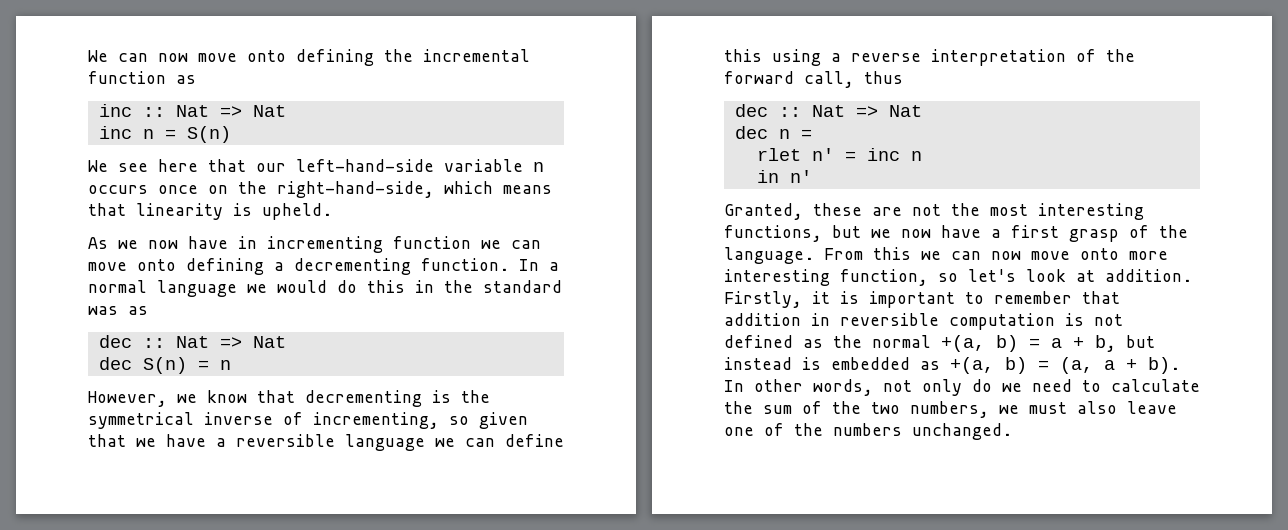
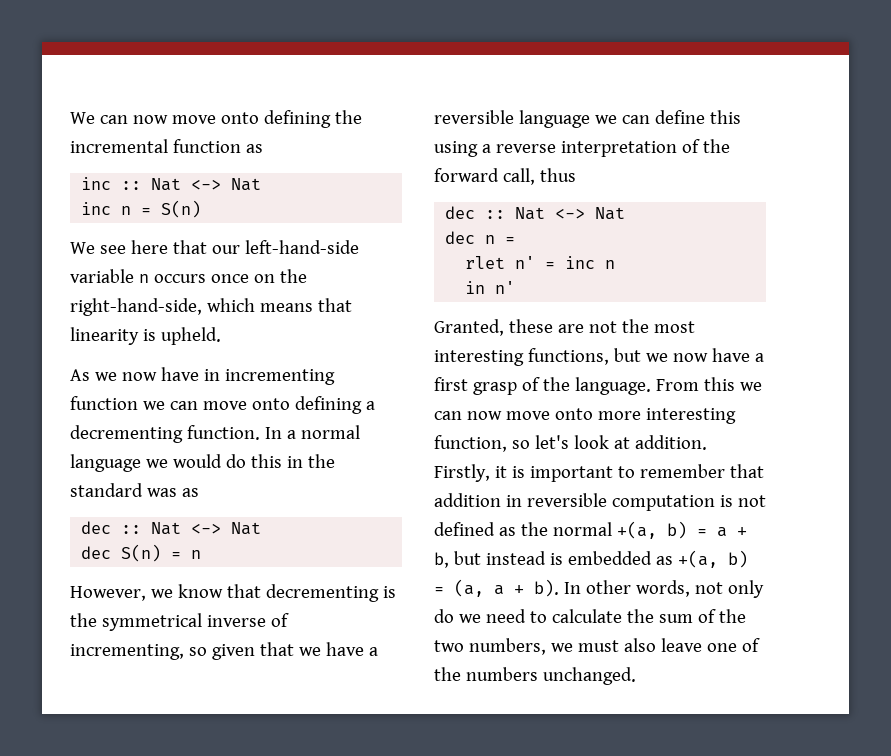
[219,106,242,117] => -> [191,179,222,190] <->
[219,337,242,348] => -> [191,523,222,534] <->
[855,106,878,117] => -> [555,208,586,219] <->

